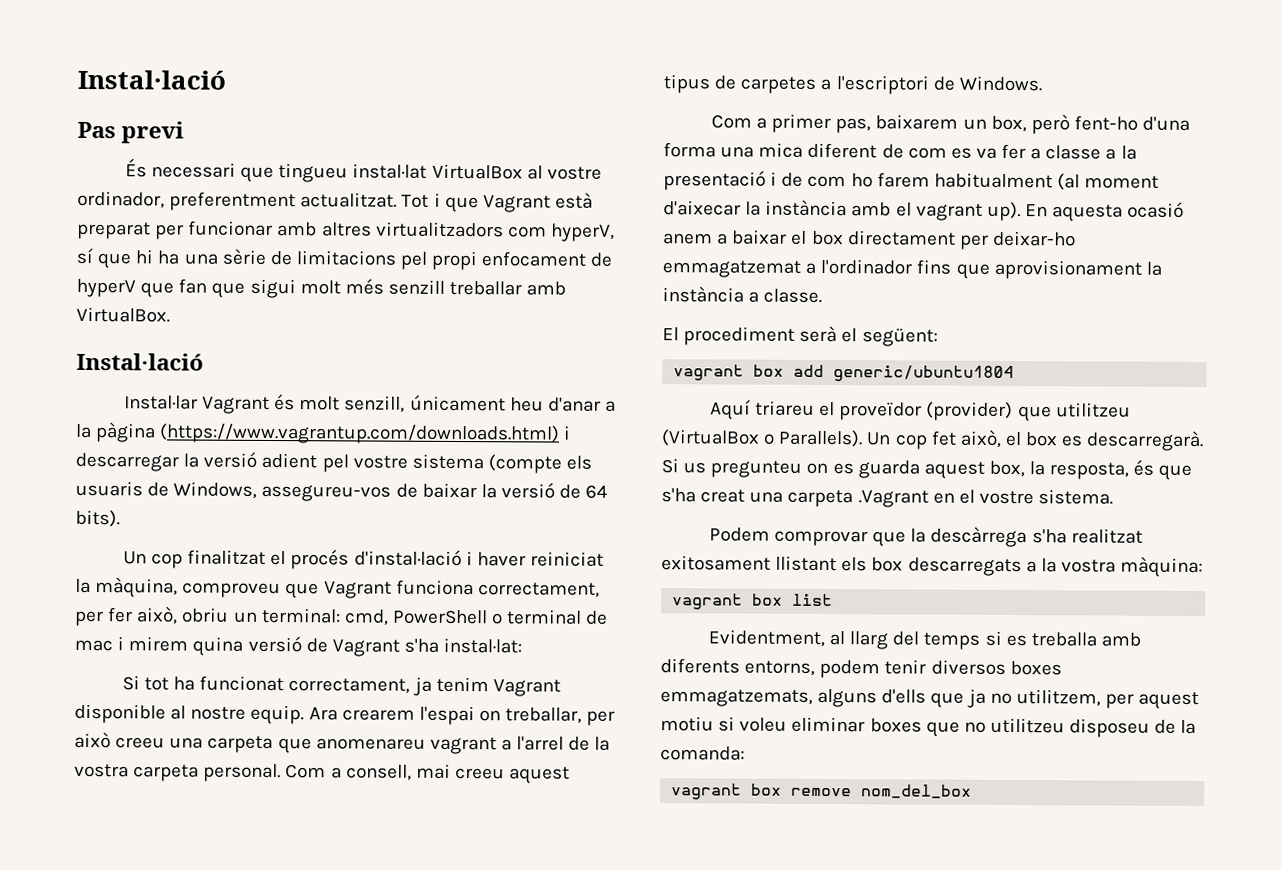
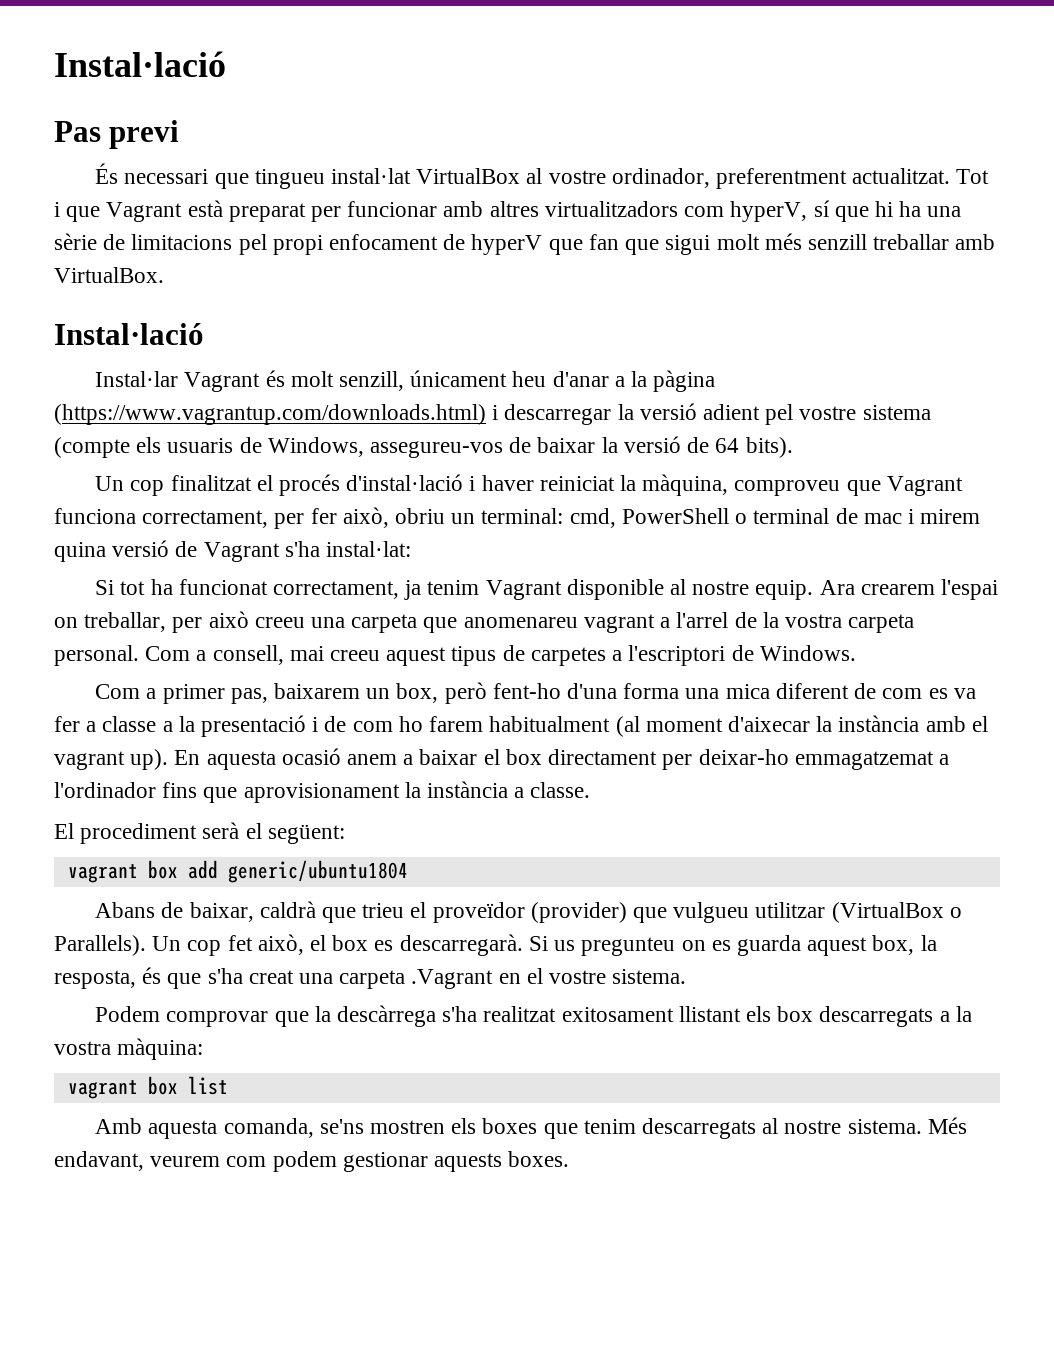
[709,399,816,420] Aquí triareu -> [95,901,405,923] Abans de baixar, caldrà que trieu
[1055,402,1131,418] utilitzeu -> [673,902,826,923] vulgueu utilitzar
[707,629,1141,650] [660,658,1062,679] [660,688,1200,710] [660,716,1197,738] [660,746,745,761] [671,783,973,800] Evidentment, al llarg del temps si es treballa amb diferents entorns, podem tenir diversos boxes emmagatzemats, alguns d'ells que ja no utilitzem, per aquest motiu si voleu eliminar boxes que no utilitzeu disposeu de la comanda: // vagrant box remove nom_del_box -> [95,1117,967,1139] [54,1151,570,1172] Amb aquesta comanda, se'ns mostren els boxes que tenim descarregats al nostre sistema. Més endavant, veurem com podem gestionar aquests boxes.

